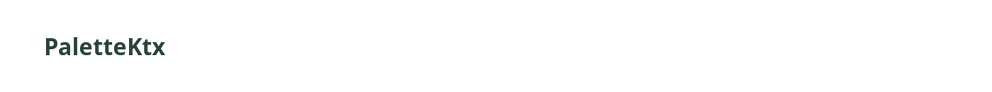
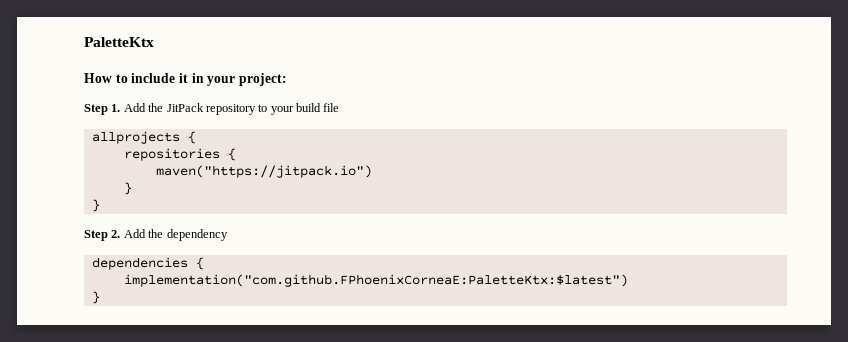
(167, 46) none -> [84,73,287,86] [84,103,340,115] [91,131,196,144] [123,148,236,161] [155,165,372,178] [123,182,132,195] [91,199,100,212] [84,229,228,241] [91,257,204,270] [123,274,628,287] [91,291,100,304] // How to include it in your project: // Step 1. Add the JitPack repository to your build file // allprojects { // repositories { // maven("https://jitpack.io") // } // } // Step 2. Add the dependency // dependencies { // implementation("com.github.FPhoenixCorneaE:PaletteKtx:$latest") // }

